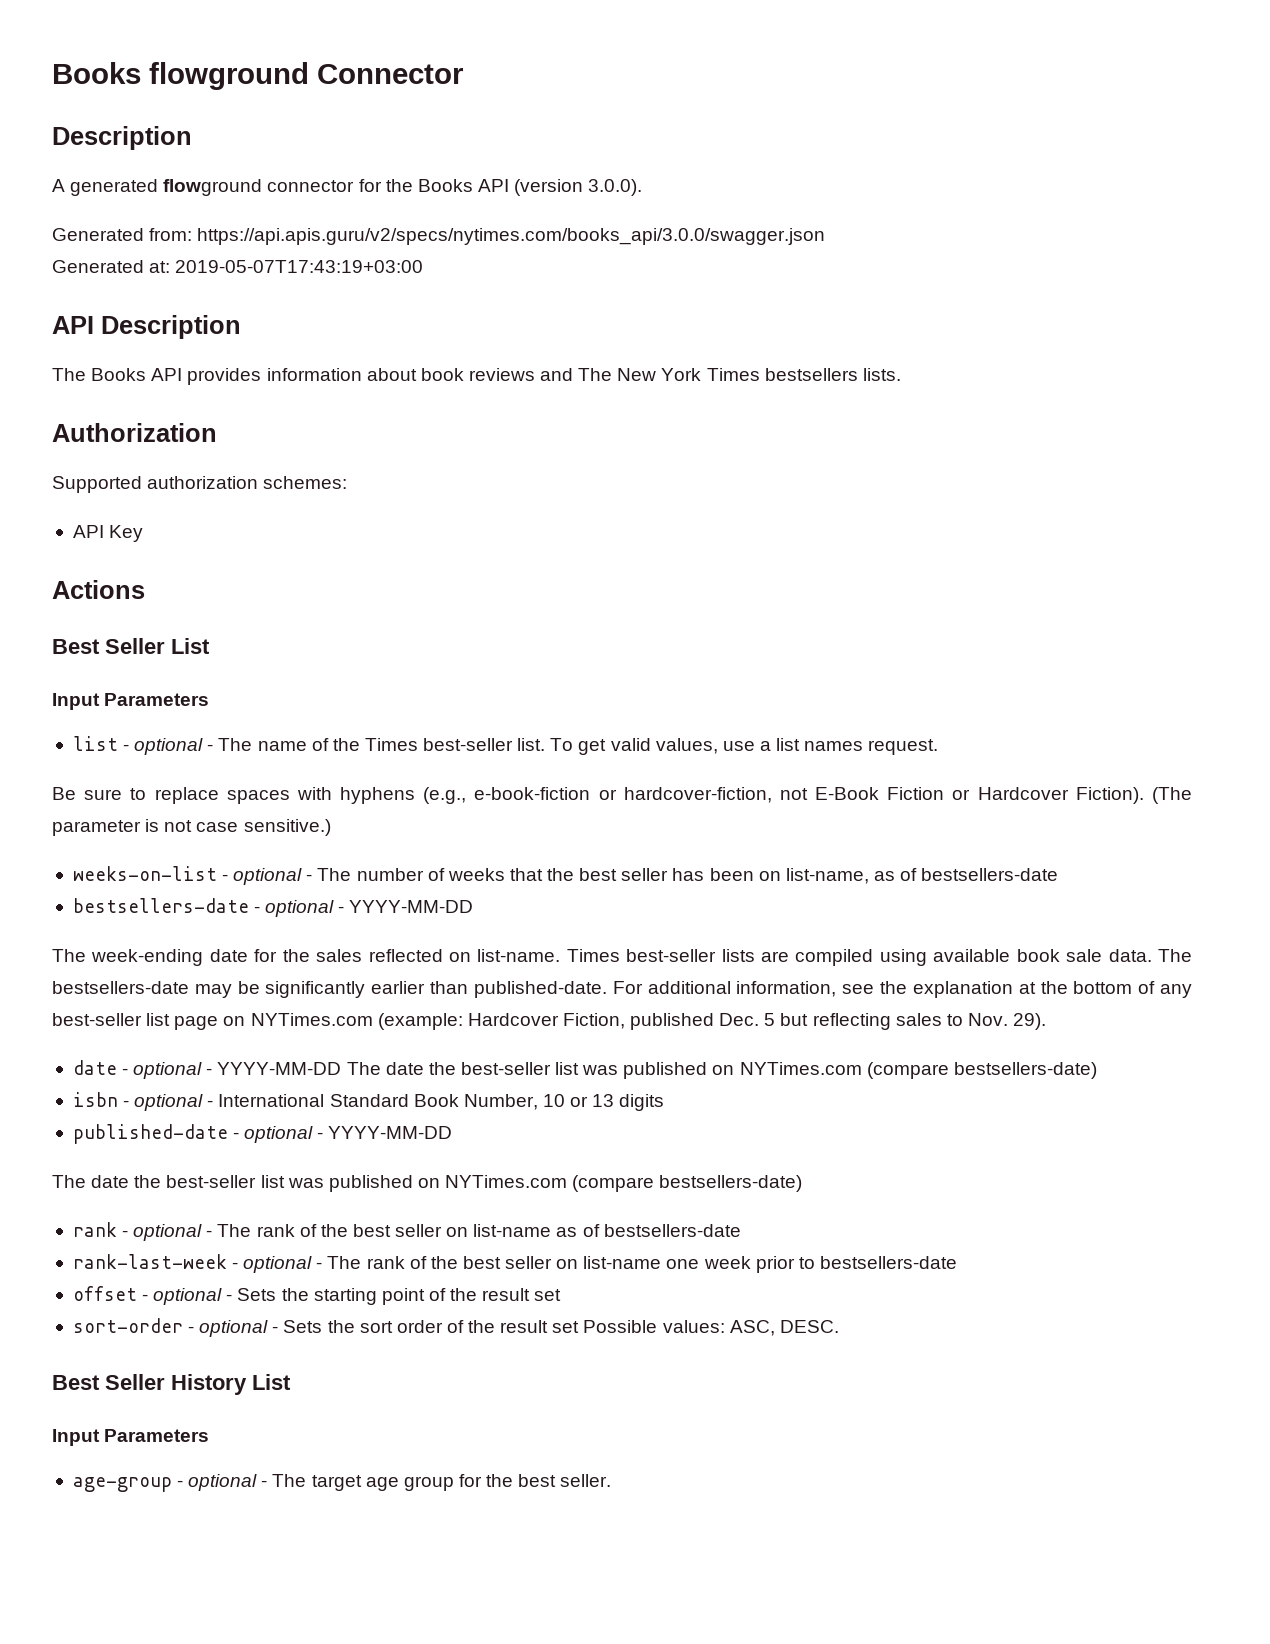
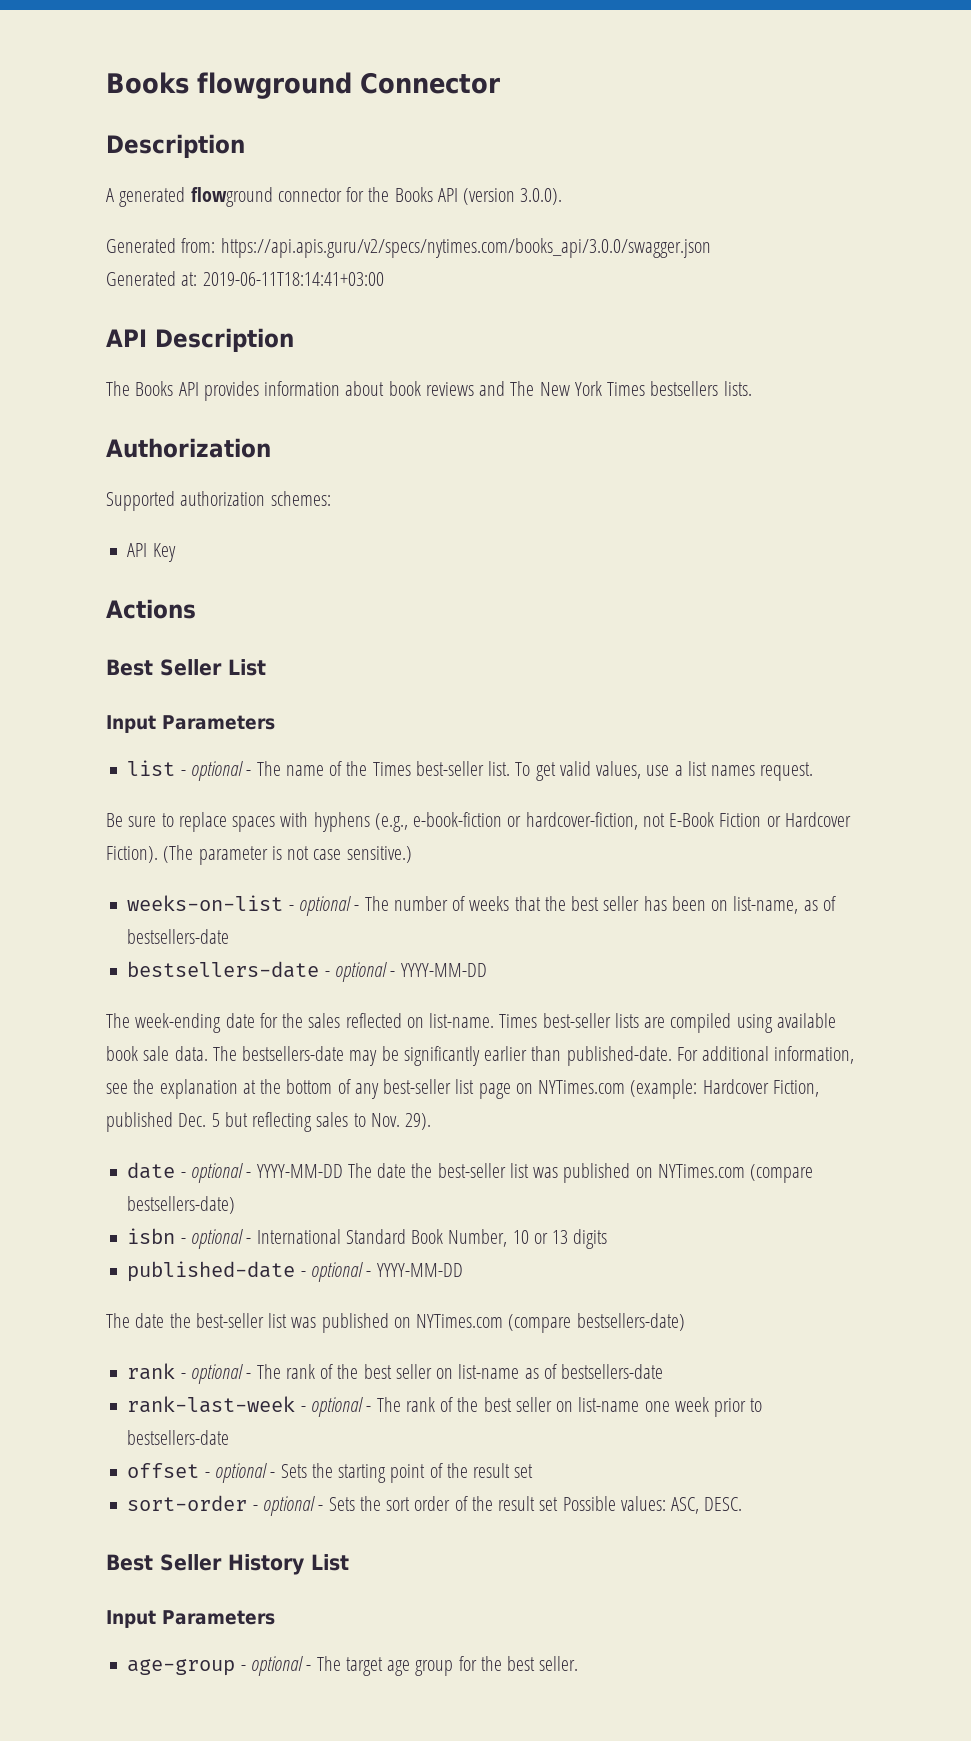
[175,260,424,273] 2019-05-07T17:43:19+03:00 -> [202,272,384,286] 2019-06-11T18:14:41+03:00

